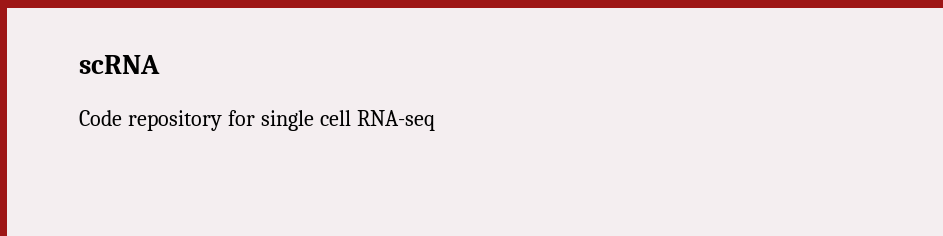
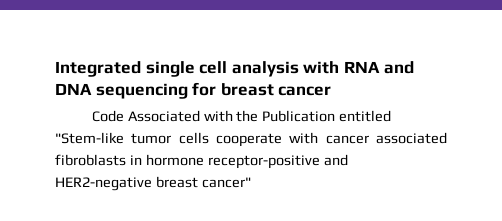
[79,55,160,74] [79,110,435,131] scRNA // Code repository for single cell RNA-seq -> [55,61,414,77] [55,82,332,99] [91,110,392,122] [55,132,447,147] [55,154,348,169] [55,176,251,191] Integrated single cell analysis with RNA and DNA sequencing for breast cancer // Code Associated with the Publication entitled "Stem-like tumor cells cooperate with cancer associated fibroblasts in hormone receptor-positive and HER2-negative breast cancer"

